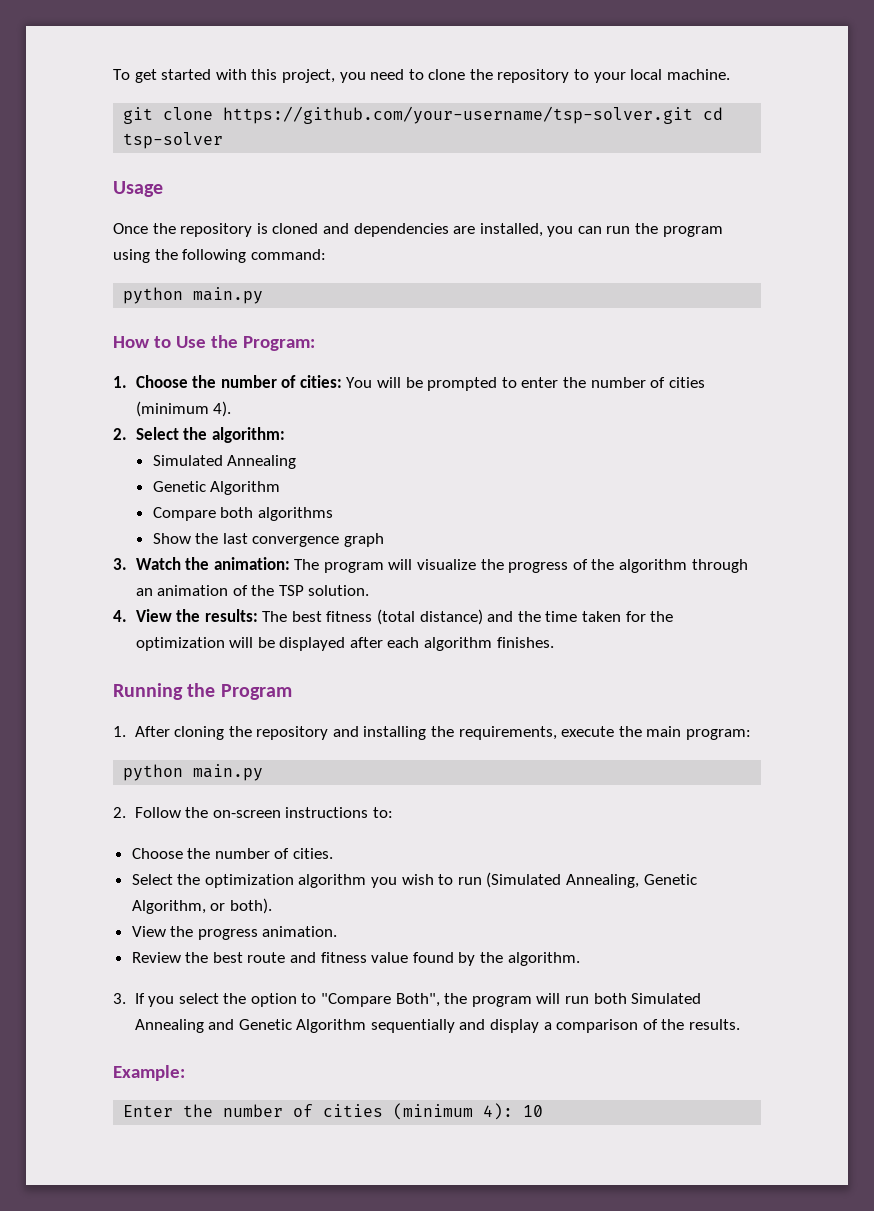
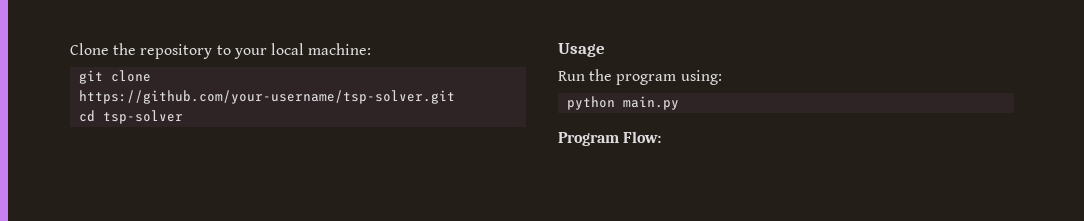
[113,69,466,83] To get started with this project, you need to clone -> [70,43,109,55] Clone
[666,69,730,80] machine. -> [308,43,372,55] machine:
(694, 115) none -> (456, 97) //
[113,223,723,237] [113,249,326,263] [123,287,264,304] [113,335,315,351] [113,375,705,391] [135,401,232,417] [113,427,285,443] [152,455,297,469] [152,481,281,495] [152,507,333,521] [152,533,384,547] [113,557,748,573] [135,585,370,596] [113,609,674,625] [135,637,554,651] [113,683,292,700] [113,726,751,740] [123,764,264,781] [113,807,393,818] [131,848,334,859] [131,872,697,888] [131,898,272,914] [131,926,338,940] [131,952,580,966] [113,993,702,1007] [134,1019,740,1033] [113,1065,185,1081] [123,1103,544,1120] Once the repository is cloned and dependencies are installed, you can run the program using the following command: // python main.py // How to Use the Program: // 1. Choose the number of cities: You will be prompted to enter the number of cities (minimum 4). // 2. Select the algorithm: // Simulated Annealing // Genetic Algorithm // Compare both algorithms // Show the last convergence graph // 3. Watch the animation: The program will visualize the progress of the algorithm through an animation of the TSP solution. // 4. View the results: The best fitness (total distance) and the time taken for the optimization will be displayed after each algorithm finishes. // Running the Program // 1. After cloning the repository and installing the requirements, execute the main program: // python main.py // 2. Follow the on-screen instructions to: // Choose the number of cities. // Select the optimization algorithm you wish to run (Simulated Annealing, Genetic Algorithm, or both). // View the progress animation. // Review the best route and fitness value found by the algorithm. // 3. If you select the option to "Compare Both", the program will run both Simulated Annealing and Genetic Algorithm sequentially and display a comparison of the results. // Example: // Enter the number of cities (minimum 4): 10 -> [558,69,722,85] [567,96,680,110] [558,131,662,146] Run the program using: // python main.py // Program Flow:

